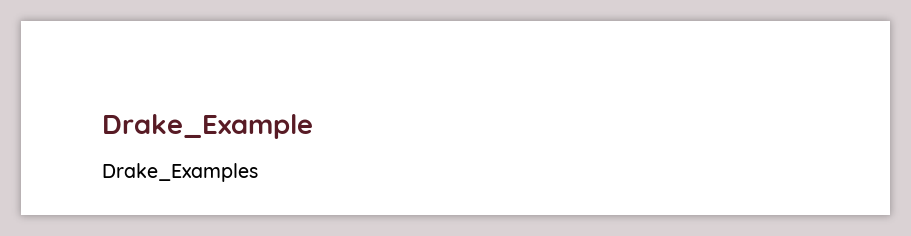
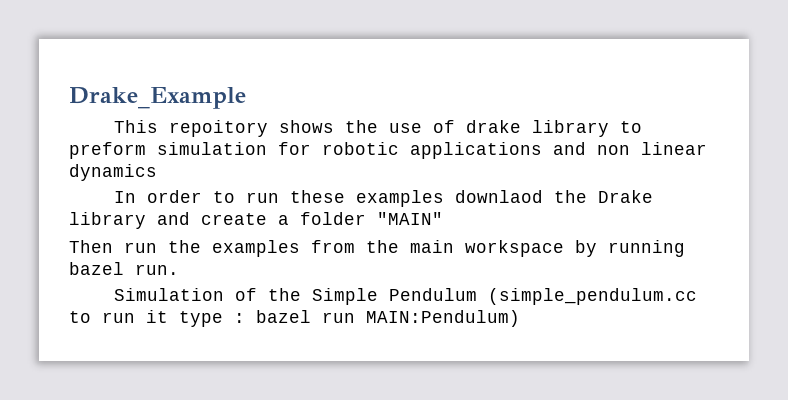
[102,163,258,182] Drake_Examples -> [114,120,643,137] [69,142,707,159] [69,164,157,181] [114,190,654,207] [69,212,443,229] [69,240,685,257] [69,262,179,275] [114,288,698,305] [69,310,520,327] This repoitory shows the use of drake library to preform simulation for robotic applications and non linear dynamics // In order to run these examples downlaod the Drake library and create a folder "MAIN" // Then run the examples from the main workspace by running bazel run. // Simulation of the Simple Pendulum (simple_pendulum.cc to run it type : bazel run MAIN:Pendulum)

